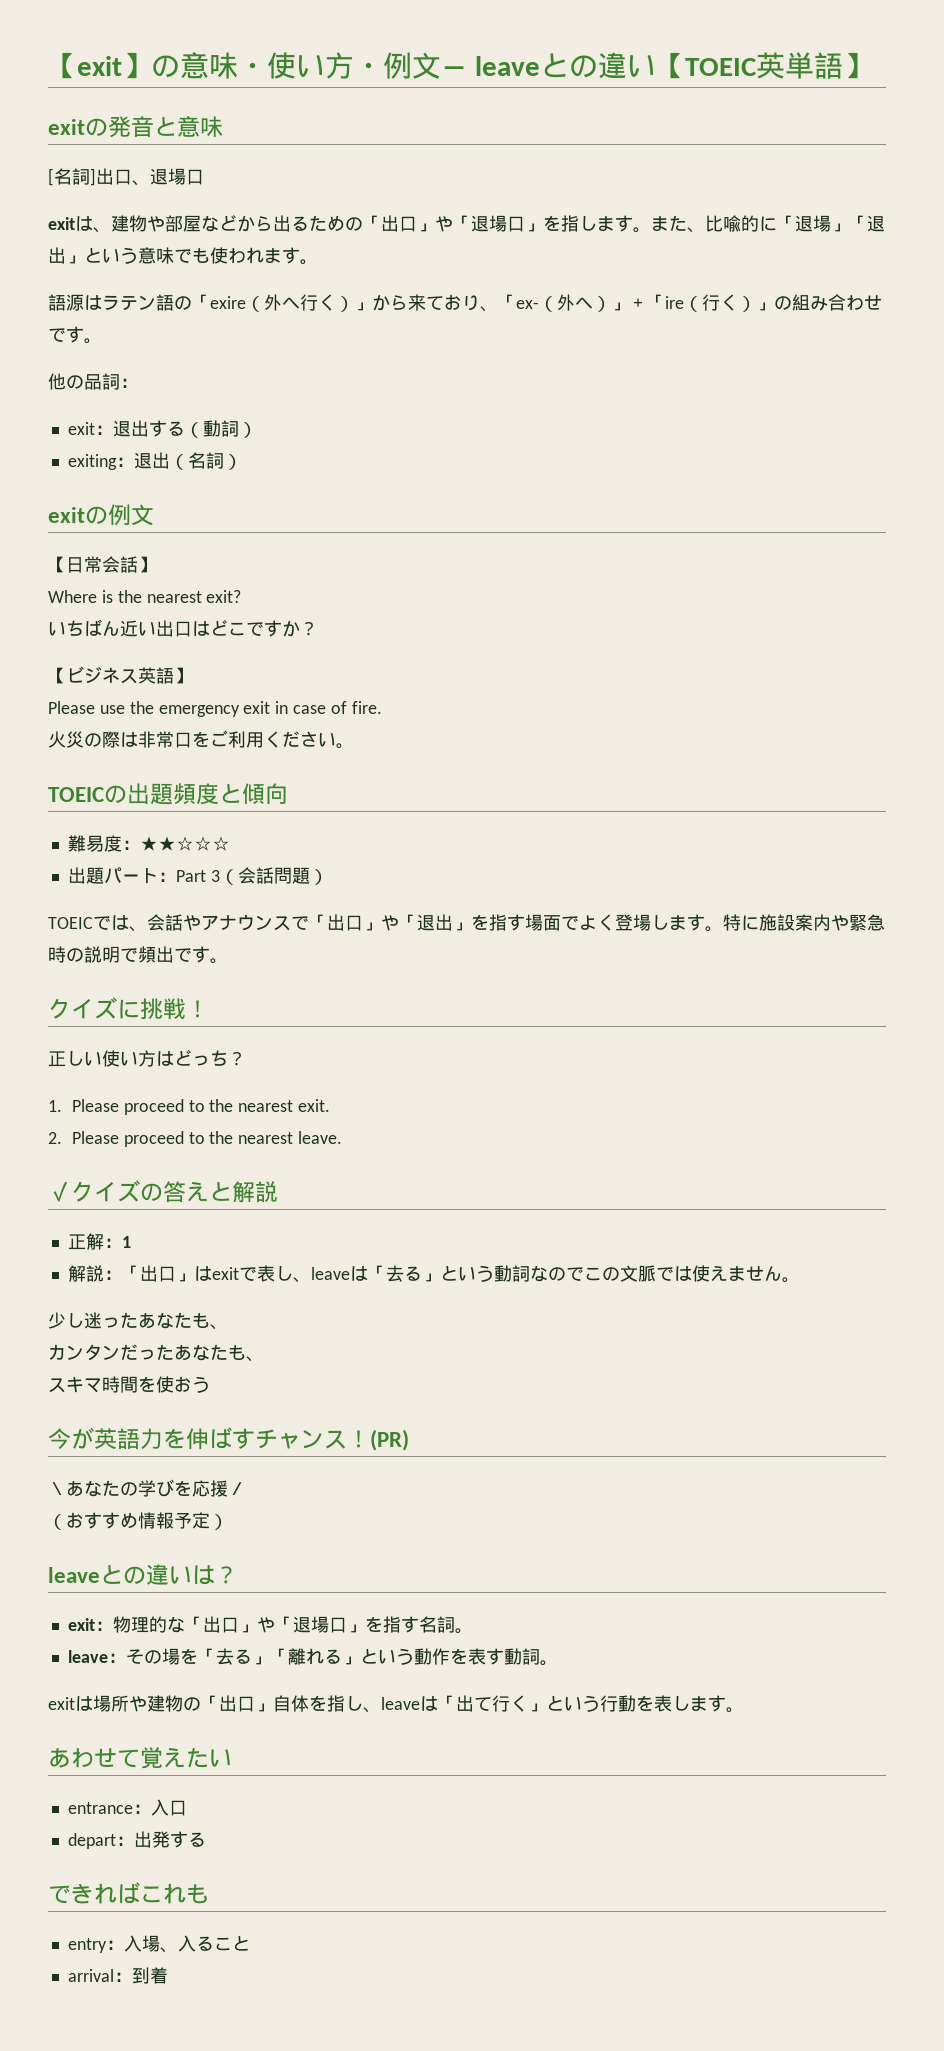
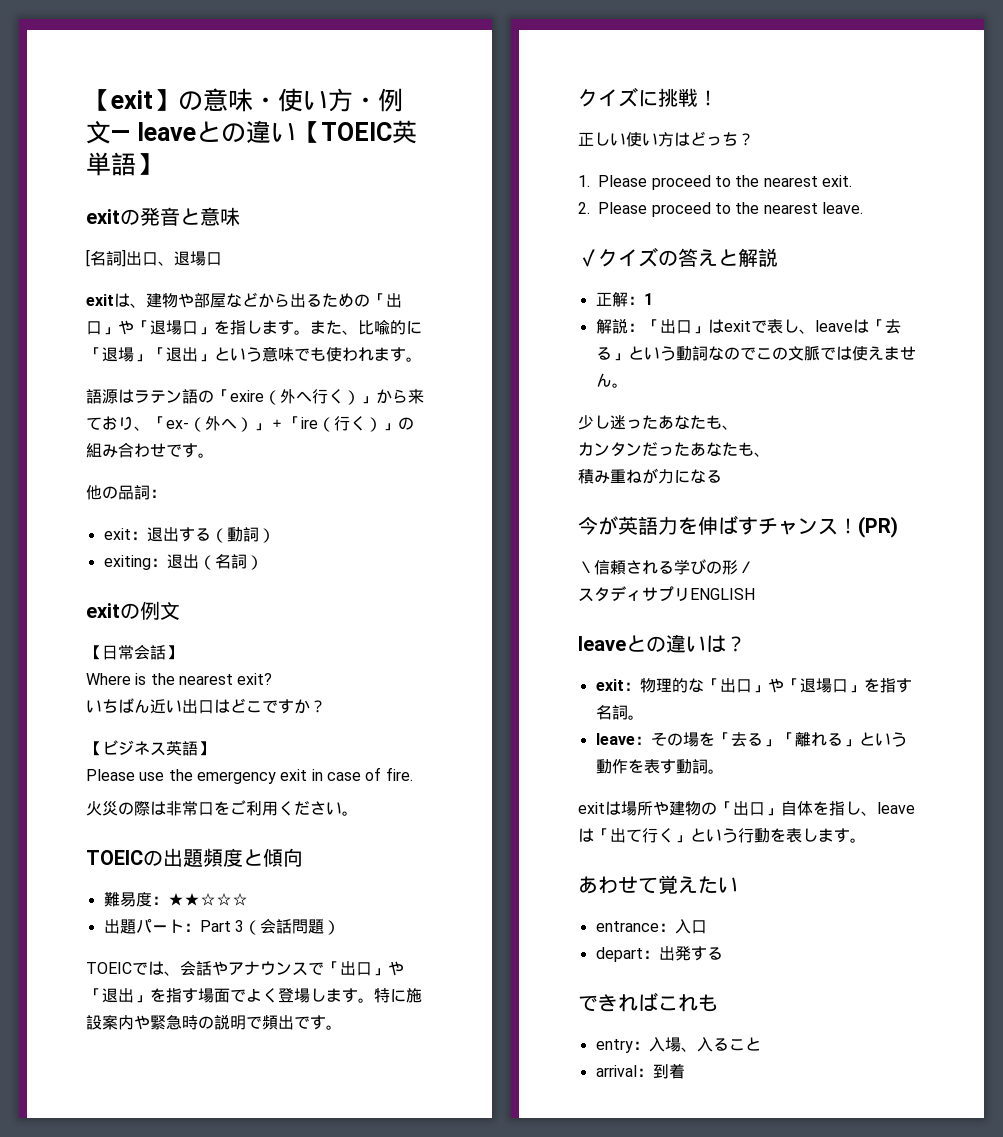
[48,1376,210,1393] スキマ時間を使おう -> [578,468,722,484] 積み重ねが力になる
[66,1479,246,1497] [48,1512,228,1530] あなたの学びを応援／ // （おすすめ情報予定） -> [594,559,754,575] [578,586,755,602] 信頼される学びの形／ // スタディサプリENGLISH

